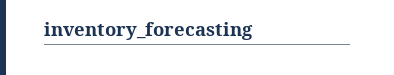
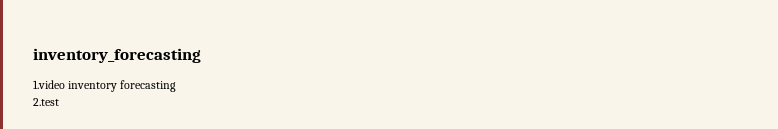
(253, 31) none -> [33,80,177,92] [33,98,59,106] // 1.video inventory forecasting // 2.test

